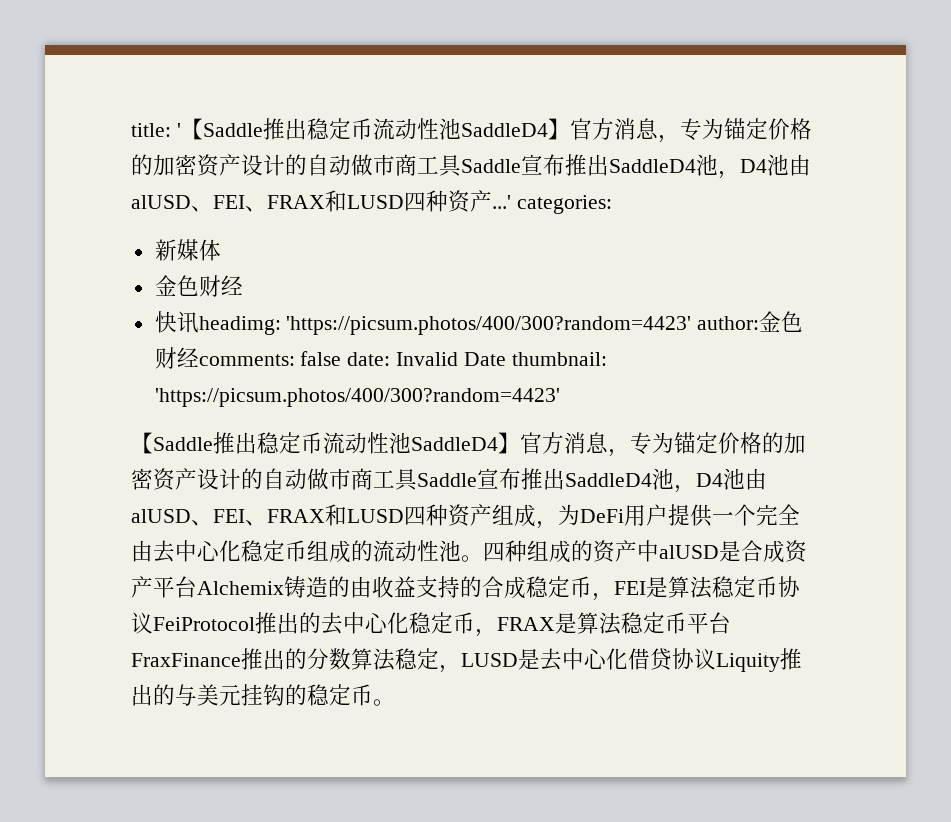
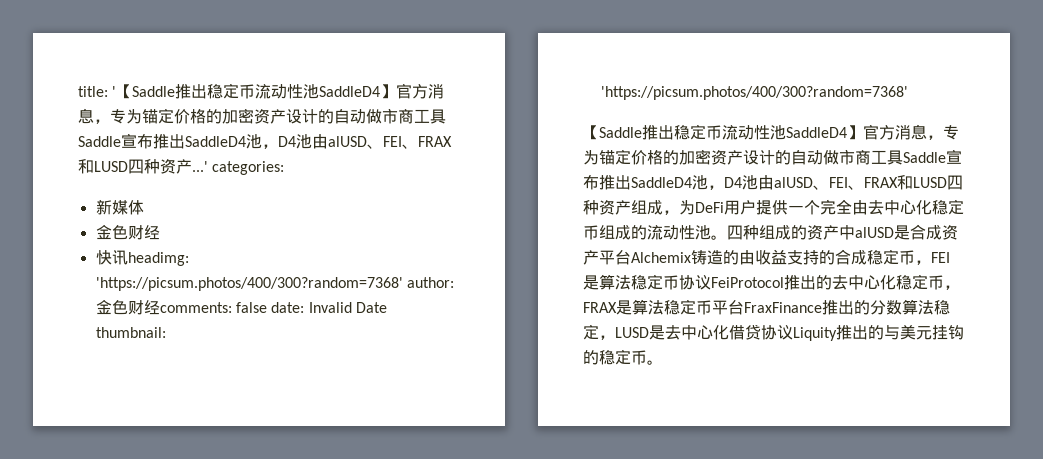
[286,316,692,335] 'https://picsum.photos/400/300?random=4423' -> [95,277,403,291] 'https://picsum.photos/400/300?random=7368'
[154,388,560,407] 'https://picsum.photos/400/300?random=4423' -> [600,86,908,100] 'https://picsum.photos/400/300?random=7368'

